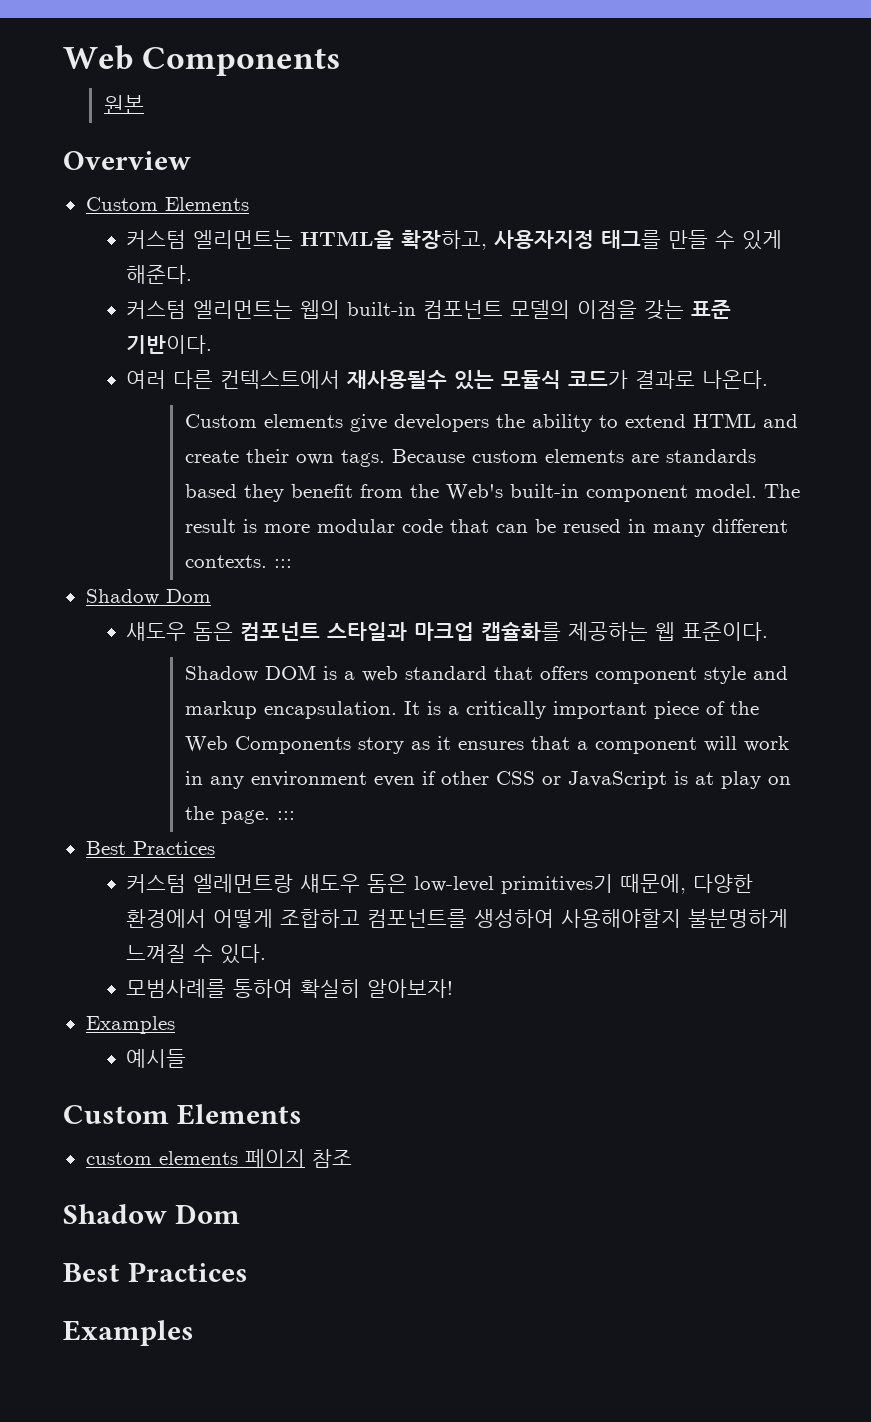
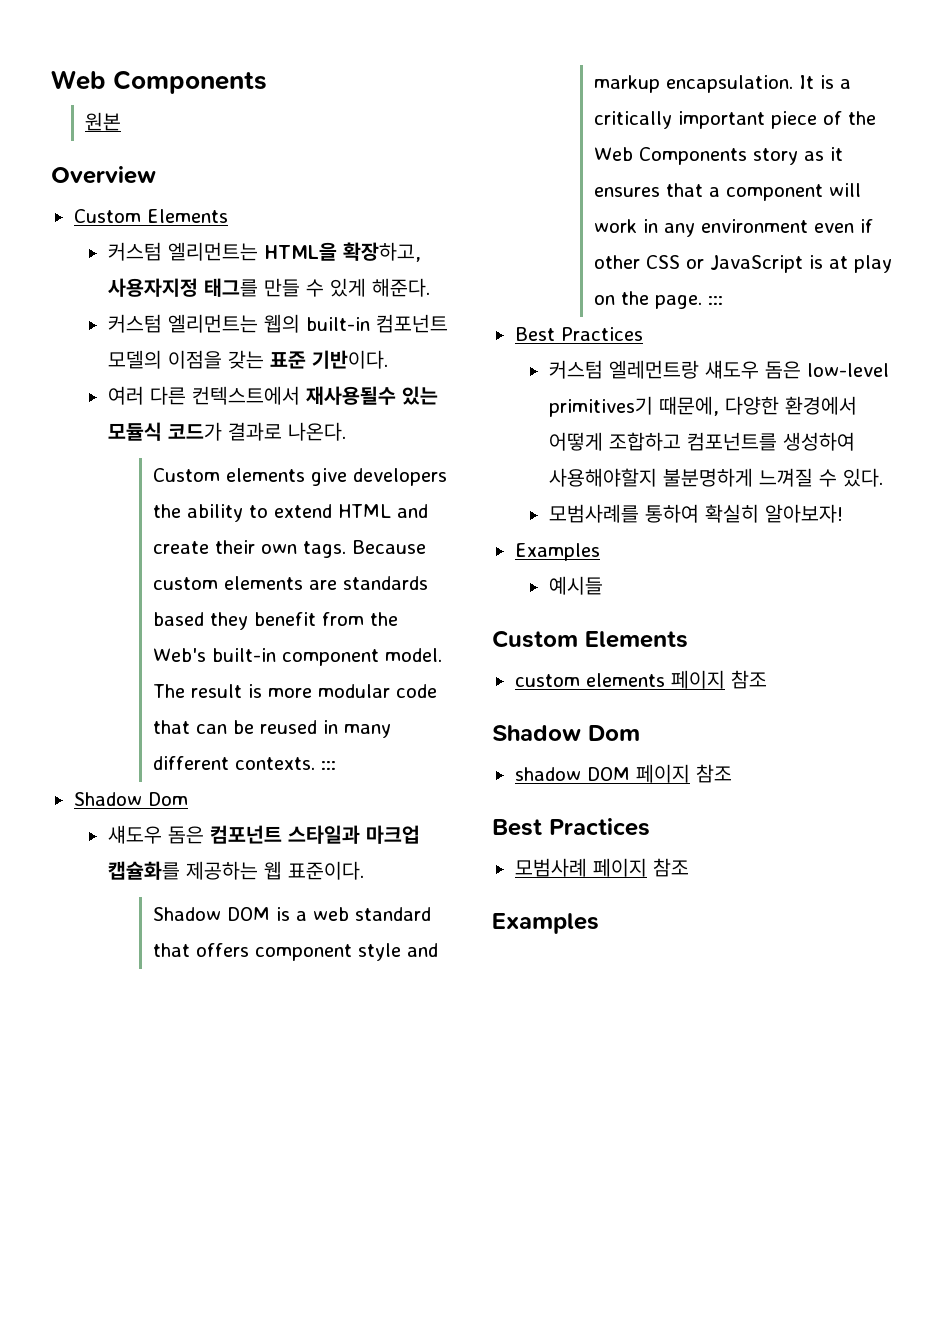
[63,1262,248,1282] // Best Practices -> [514,764,732,783] [492,818,650,836] [514,858,689,877] // shadow DOM 페이지 참조 // Best Practices // 모범사례 페이지 참조

